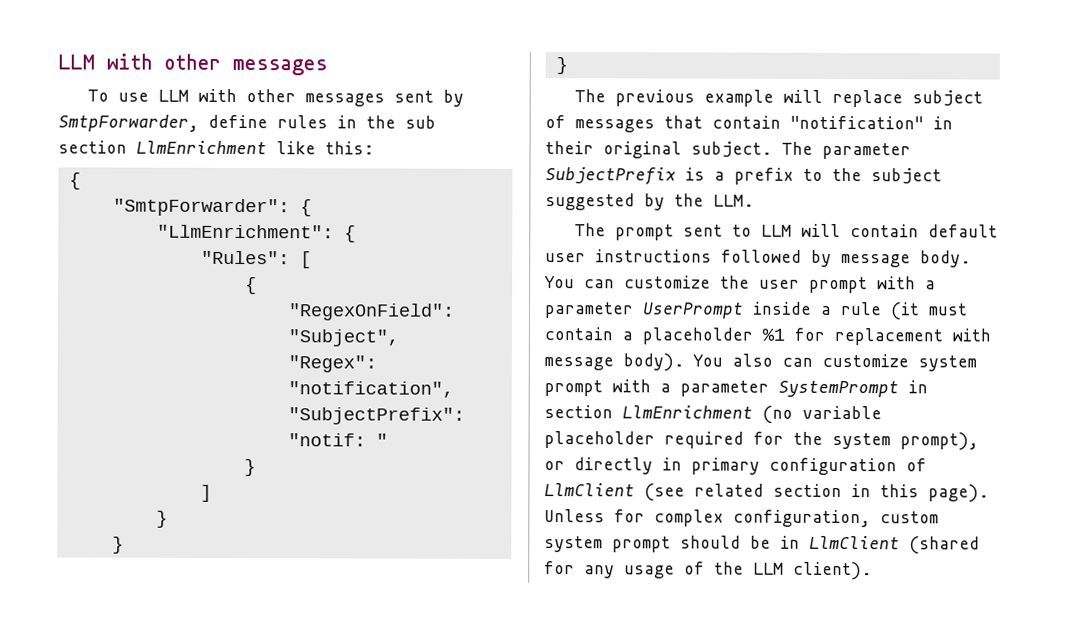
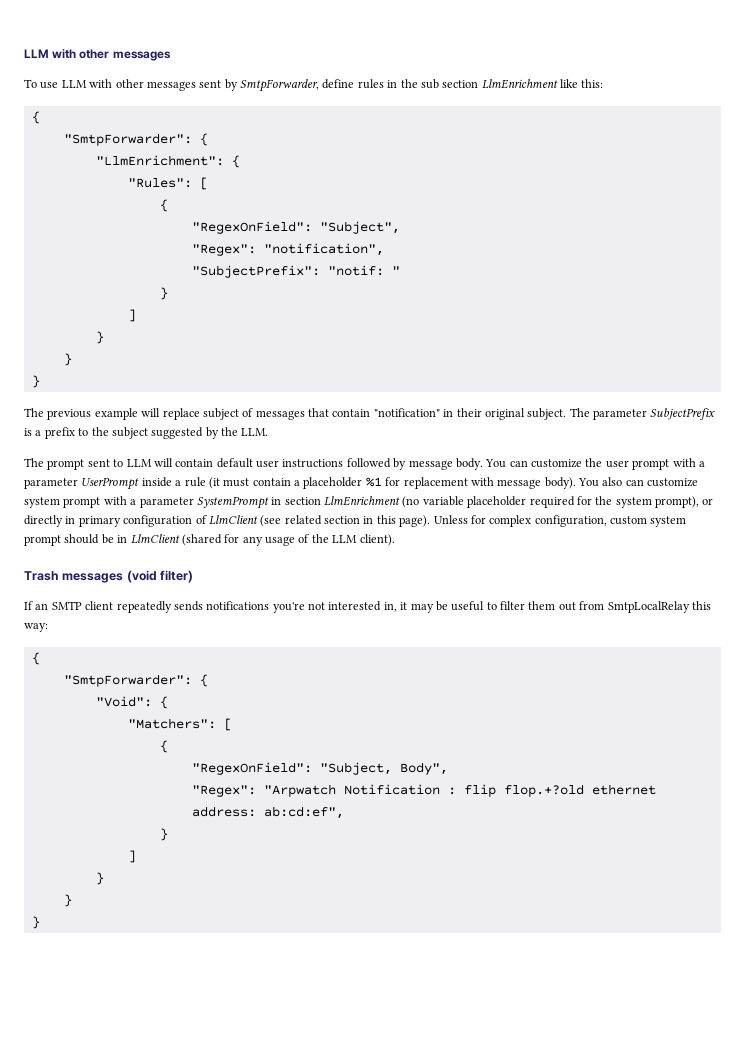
(872, 571) none -> [24,570,194,583] [24,601,711,613] [24,623,48,632] [31,652,40,665] [63,674,208,687] [95,696,168,709] [127,718,232,731] [159,740,168,753] [191,762,448,775] [191,784,656,797] [191,806,344,819] [159,828,168,841] [127,850,136,863] [95,872,104,885] [63,894,72,907] [31,916,40,929] // Trash messages (void filter) // If an SMTP client repeatedly sends notifications you're not interested in, it may be useful to filter them out from SmtpLocalRelay this way: // { // "SmtpForwarder": { // "Void": { // "Matchers": [ // { // "RegexOnField": "Subject, Body", // "Regex": "Arpwatch Notification : flip flop.+?old ethernet address: ab:cd:ef", // } // ] // } // } // }

